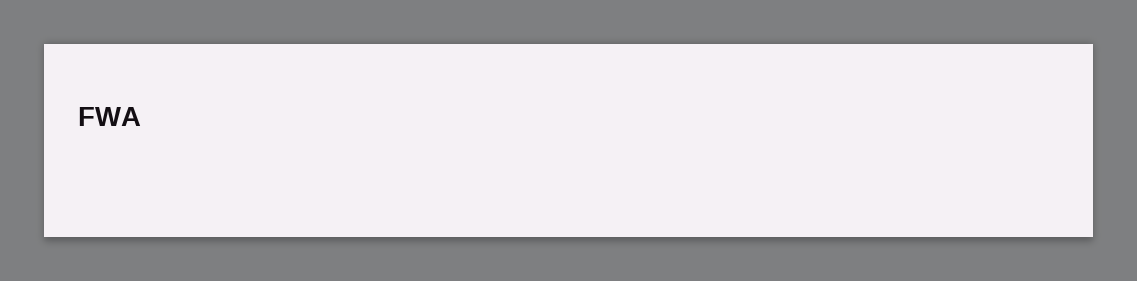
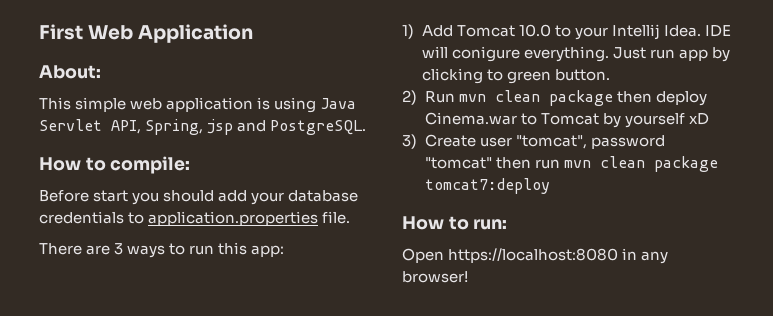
[78,107,141,126] FWA -> [39,24,254,43] [39,65,101,79] [39,97,357,113] [39,119,367,135] [39,156,191,174] [39,190,359,205] [39,211,351,226] [39,242,285,258] [402,24,731,40] [421,46,730,62] [421,68,610,84] [402,90,707,106] [424,112,709,128] [402,134,665,149] [424,156,718,172] [424,178,550,194] [402,216,508,230] [402,248,669,264] [402,271,468,283] First Web Application // About: // This simple web application is using Java Servlet API, Spring, jsp and PostgreSQL. // How to compile: // Before start you should add your database credentials to application.properties file. // There are 3 ways to run this app: // 1) Add Tomcat 10.0 to your Intellij Idea. IDE will conigure everything. Just run app by clicking to green button. // 2) Run mvn clean package then deploy Cinema.war to Tomcat by yourself xD // 3) Create user "tomcat", password "tomcat" then run mvn clean package tomcat7:deploy // How to run: // Open https://localhost:8080 in any browser!

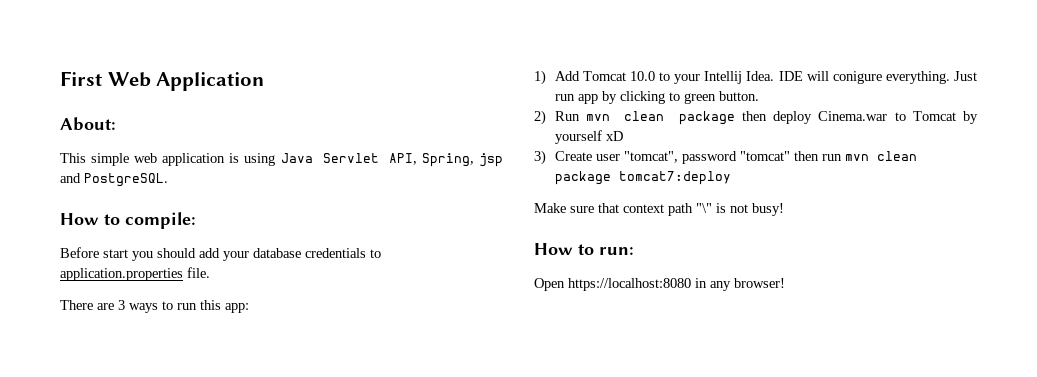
(550, 186) none -> [534,203,784,216] // Make sure that context path "\" is not busy!

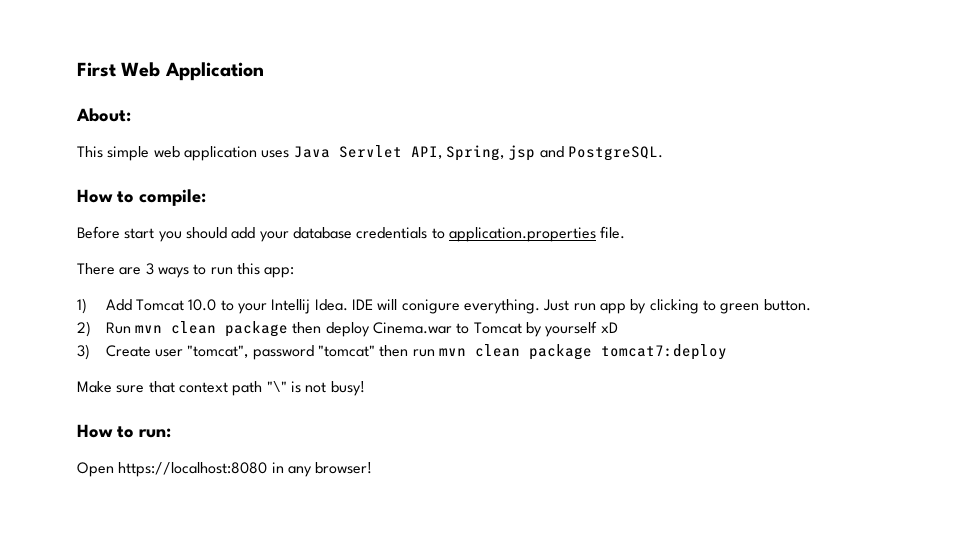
[229,153,276,166] is using -> [261,150,290,158] uses

